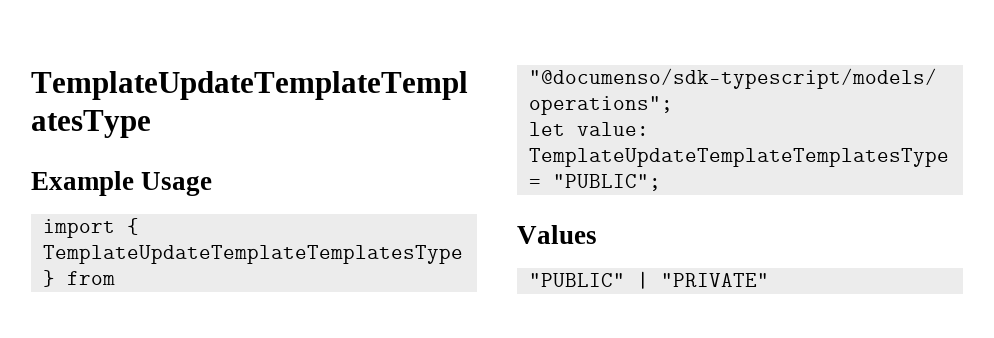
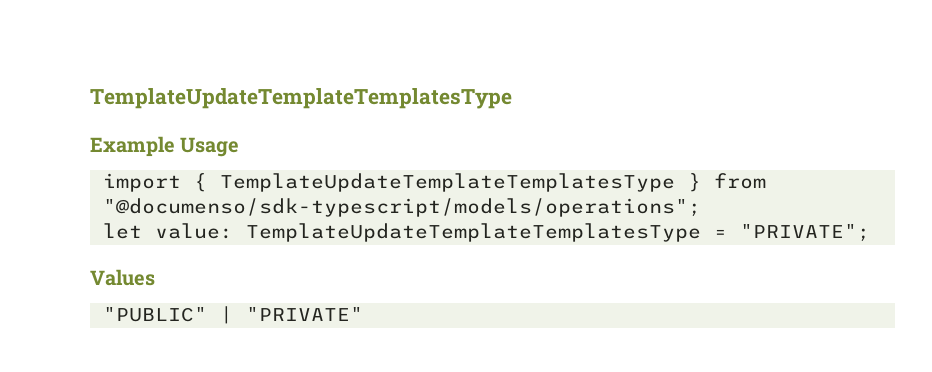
[553,174,661,191] "PUBLIC"; -> [740,224,871,242] "PRIVATE";

